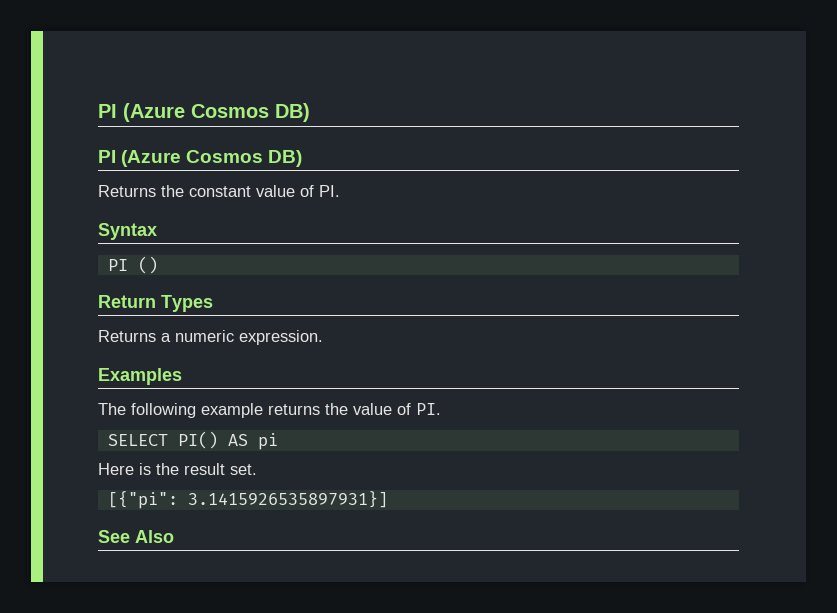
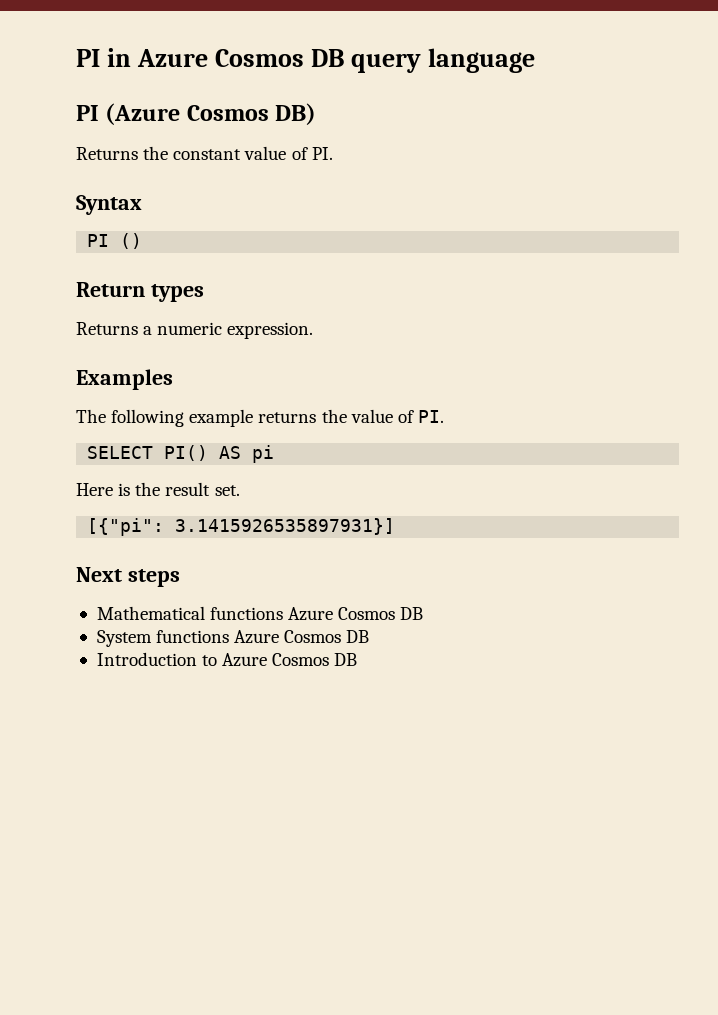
[98,103,310,122] PI (Azure Cosmos DB) -> [76,48,536,73] PI in Azure Cosmos DB query language
[161,295,213,312] Types -> [150,284,204,302] types
[98,530,174,543] See Also -> [76,567,180,587] [96,606,424,621] [96,630,370,647] [96,652,358,667] Next steps // Mathematical functions Azure Cosmos DB // System functions Azure Cosmos DB // Introduction to Azure Cosmos DB

